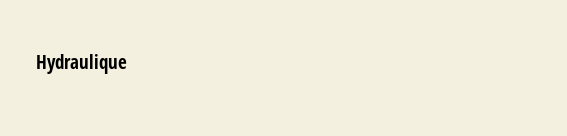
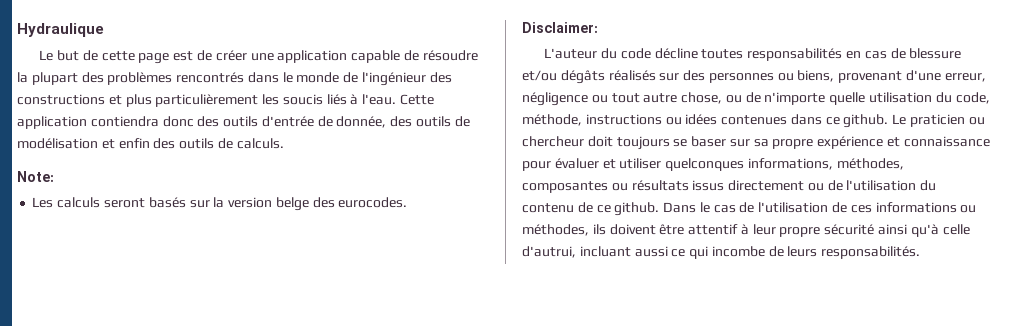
(127, 64) none -> [39,50,478,64] [17,72,452,86] [17,94,435,107] [17,116,470,129] [17,138,284,149] [17,171,54,182] [32,197,408,211] [522,22,598,33] [544,48,962,61] [522,70,986,84] [522,92,990,106] [522,114,985,128] [522,136,990,150] [522,158,904,171] [522,180,937,193] [522,202,977,216] [522,224,970,237] [522,246,921,259] // Le but de cette page est de créer une application capable de résoudre la plupart des problèmes rencontrés dans le monde de l'ingénieur des constructions et plus particulièrement les soucis liés à l'eau. Cette application contiendra donc des outils d'entrée de donnée, des outils de modélisation et enfin des outils de calculs. // Note: // Les calculs seront basés sur la version belge des eurocodes. // Disclaimer: // L'auteur du code décline toutes responsabilités en cas de blessure et/ou dégâts réalisés sur des personnes ou biens, provenant d'une erreur, négligence ou tout autre chose, ou de n'importe quelle utilisation du code, méthode, instructions ou idées contenues dans ce github. Le praticien ou chercheur doit toujours se baser sur sa propre expérience et connaissance pour évaluer et utiliser quelconques informations, méthodes, composantes ou résultats issus directement ou de l'utilisation du contenu de ce github. Dans le cas de l'utilisation de ces informations ou méthodes, ils doivent être attentif à leur propre sécurité ainsi qu'à celle d'autrui, incluant aussi ce qui incombe de leurs responsabilités.

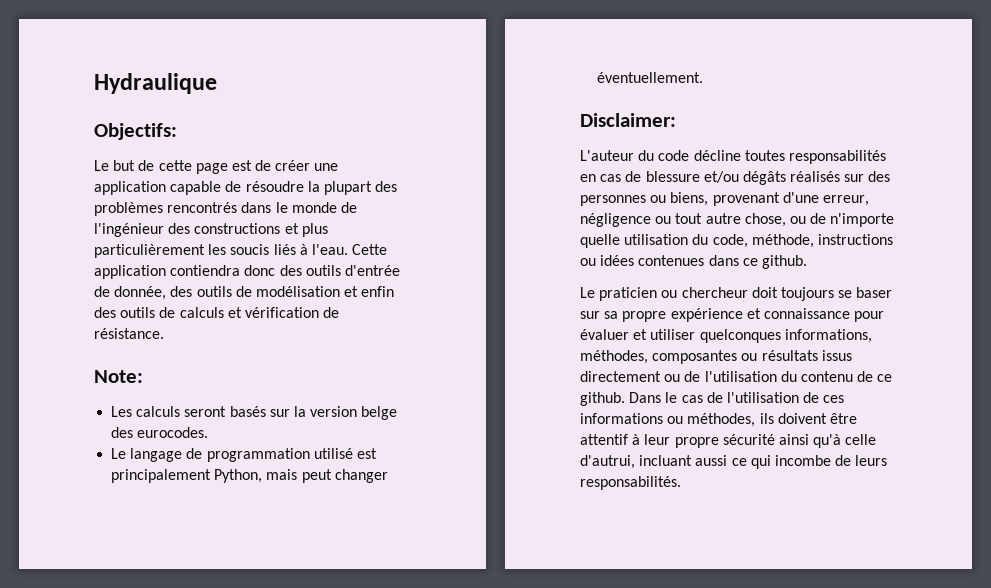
(104, 30) none -> [94,123,177,140] // Objectifs:
[236,138,284,149] calculs. -> [179,307,340,318] [94,328,164,339] calculs et vérification de résistance.
(408, 202) none -> [111,448,377,462] [111,469,388,483] [597,72,704,83] // Le langage de programmation utilisé est principalement Python, mais peut changer éventuellement.
(889, 121) none -> (807, 262) //

